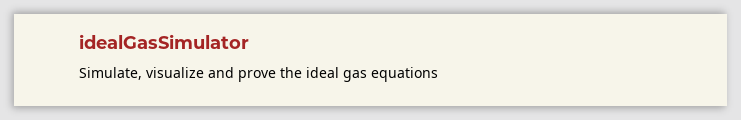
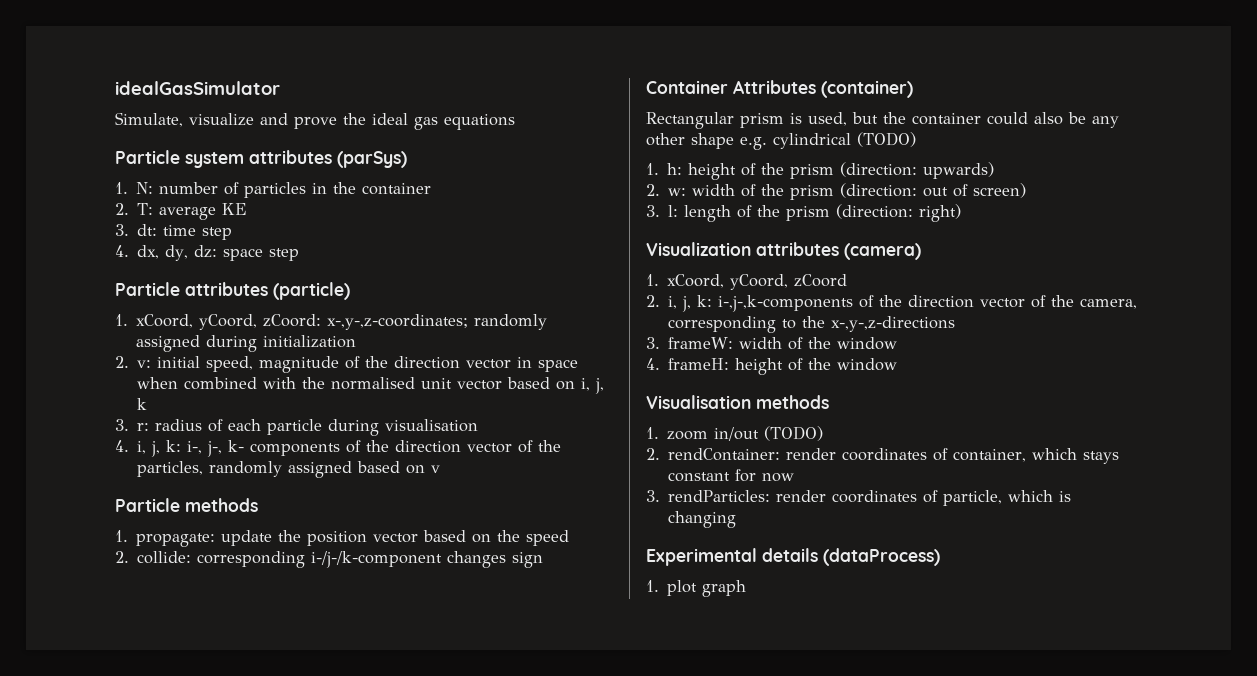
(438, 74) none -> [115,150,407,168] [115,182,432,198] [115,203,248,220] [115,224,233,240] [115,245,300,261] [115,282,350,300] [115,314,548,330] [136,335,357,352] [115,356,579,373] [137,377,605,394] [137,398,148,410] [115,419,479,436] [115,440,562,457] [137,461,441,478] [115,498,258,512] [115,530,570,547] [115,551,544,568] [646,80,913,98] [646,112,1119,129] [646,132,916,150] [646,162,995,180] [646,183,1027,200] [646,204,962,222] [646,242,921,260] [646,274,848,290] [646,295,1138,312] [668,316,956,333] [646,337,898,350] [646,358,898,375] [646,395,829,409] [646,426,824,441] [646,448,1120,464] [668,469,795,482] [646,490,1072,506] [668,511,737,528] [646,548,940,566] [646,580,747,597] // Particle system attributes (parSys) // 1. N: number of particles in the container // 2. T: average KE // 3. dt: time step // 4. dx, dy, dz: space step // Particle attributes (particle) // 1. xCoord, yCoord, zCoord: x-,y-,z-coordinates; randomly assigned during initialization // 2. v: initial speed, magnitude of the direction vector in space when combined with the normalised unit vector based on i, j, k // 3. r: radius of each particle during visualisation // 4. i, j, k: i-, j-, k- components of the direction vector of the particles, randomly assigned based on v // Particle methods // 1. propagate: update the position vector based on the speed // 2. collide: corresponding i-/j-/k-component changes sign // Container Attributes (container) // Rectangular prism is used, but the container could also be any other shape e.g. cylindrical (TODO) // 1. h: height of the prism (direction: upwards) // 2. w: width of the prism (direction: out of screen) // 3. l: length of the prism (direction: right) // Visualization attributes (camera) // 1. xCoord, yCoord, zCoord // 2. i, j, k: i-,j-,k-components of the direction vector of the camera, corresponding to the x-,y-,z-directions // 3. frameW: width of the window // 4. frameH: height of the window // Visualisation methods // 1. zoom in/out (TODO) // 2. rendContainer: render coordinates of container, which stays constant for now // 3. rendParticles: render coordinates of particle, which is changing // Experimental details (dataProcess) // 1. plot graph

